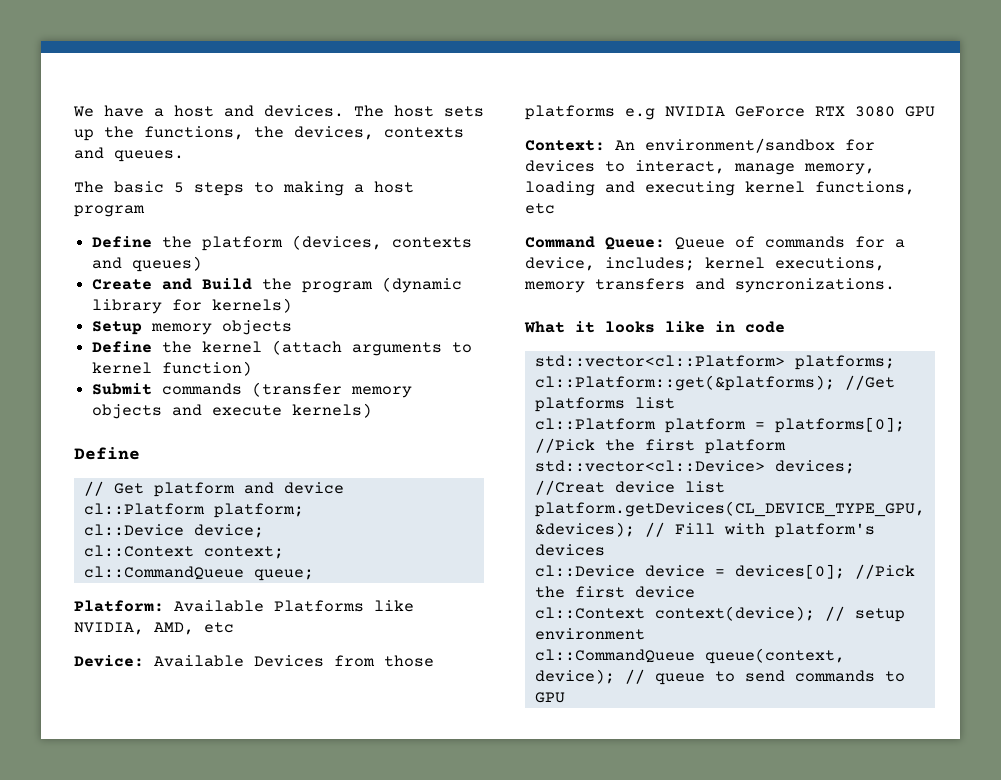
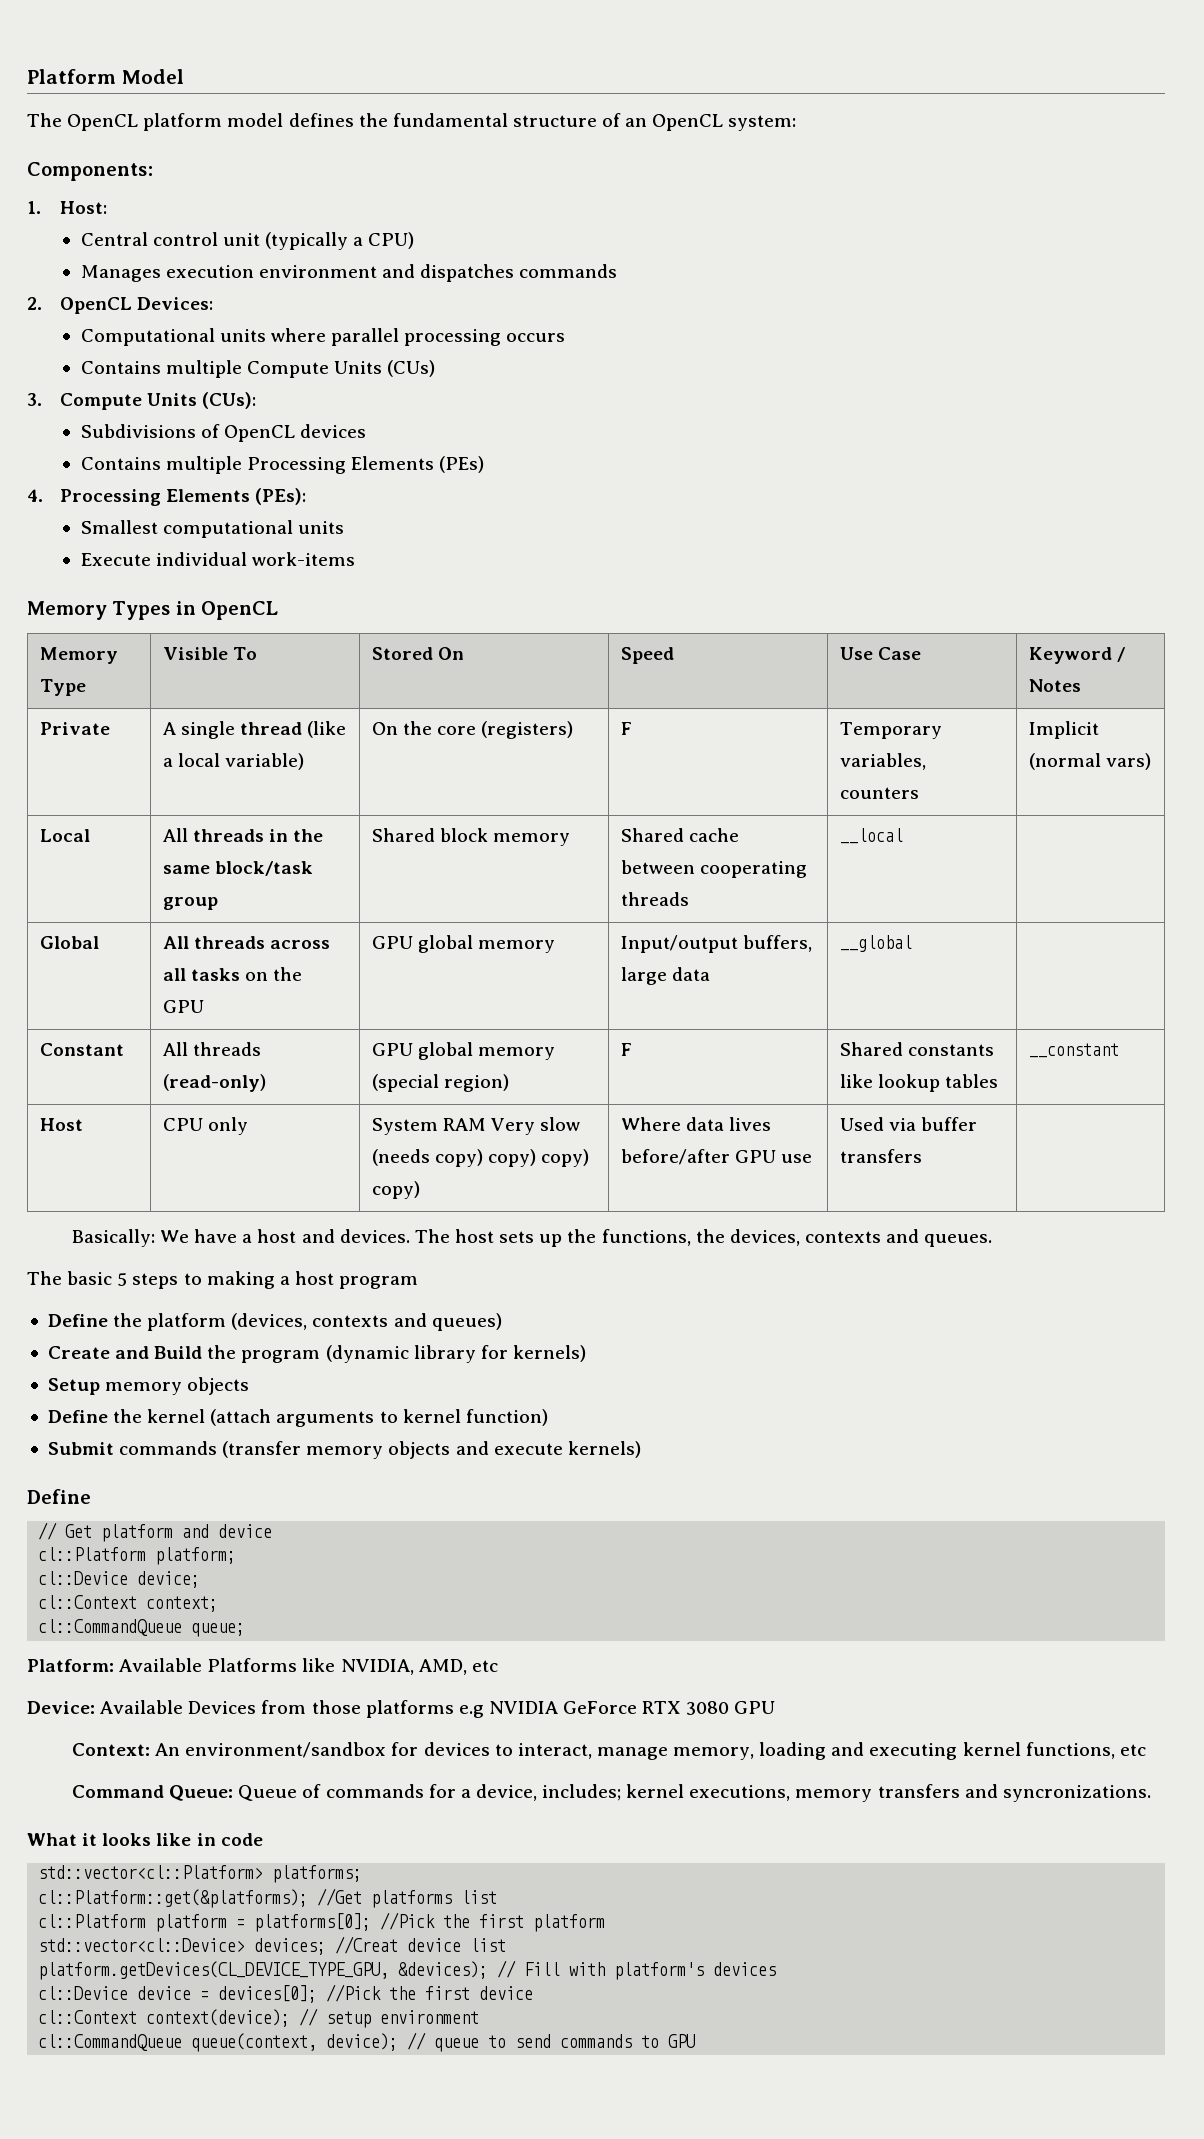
(73, 111) none -> [27,69,184,84] [27,113,797,131] [27,162,153,181] [27,201,107,214] [80,232,415,250] [80,264,618,282] [27,297,213,314] [80,328,566,346] [80,360,436,378] [27,392,256,410] [80,424,366,442] [80,456,485,474] [27,488,306,506] [80,520,344,538] [80,552,355,566] [27,601,279,620] [39,647,118,664] [39,679,86,696] [162,647,257,660] [371,647,464,660] [620,647,674,664] [839,647,921,660] [1028,647,1125,664] [1028,679,1081,692] [39,722,110,735] [162,721,347,739] [162,753,305,770] [371,721,574,739] [620,722,632,735] [839,722,942,739] [839,753,926,770] [839,787,919,799] [1028,721,1099,739] [1028,753,1151,770] [39,829,90,842] [162,828,324,842] [162,861,313,876] [162,897,218,910] [371,828,571,846] [620,828,739,842] [620,860,807,878] [620,892,689,906] [839,828,903,844] [39,936,99,949] [162,936,331,949] [162,967,303,981] [162,1000,204,1013] [371,935,556,953] [620,935,812,953] [620,967,710,985] [839,935,912,952] [39,1043,124,1056] [162,1042,261,1056] [162,1074,266,1092] [371,1042,556,1060] [371,1074,509,1092] [620,1043,632,1056] [839,1042,994,1056] [839,1074,999,1092] [1028,1043,1119,1058] [39,1118,83,1131] [162,1117,248,1135] [371,1117,581,1135] [371,1149,590,1167] [371,1181,420,1199] [620,1117,772,1131] [620,1149,813,1165] [839,1117,978,1131] [839,1149,922,1163] [71,1229,155,1247] Platform Model // The OpenCL platform model defines the fundamental structure of an OpenCL system: // Components: // 1. Host: // Central control unit (typically a CPU) // Manages execution environment and dispatches commands // 2. OpenCL Devices: // Computational units where parallel processing occurs // Contains multiple Compute Units (CUs) // 3. Compute Units (CUs): // Subdivisions of OpenCL devices // Contains multiple Processing Elements (PEs) // 4. Processing Elements (PEs): // Smallest computational units // Execute individual work-items // Memory Types in OpenCL // Memory Type | Visible To | Stored On | Speed | Use Case | Keyword / Notes // Private | A single thread (like a local variable) | On the core (registers) | F | Temporary variables, counters | Implicit (normal vars) // Local | All threads in the same block/task group | Shared block memory | Shared cache between cooperating threads | __local | // Global | All threads across all tasks on the GPU | GPU global memory | Input/output buffers, large data | __global | // Constant | All threads (read-only) | GPU global memory (special region) | F | Shared constants like lookup tables | __constant // Host | CPU only | System RAM Very slow (needs copy) copy) copy) copy) | Where data lives before/after GPU use | Used via buffer transfers | // Basically:

